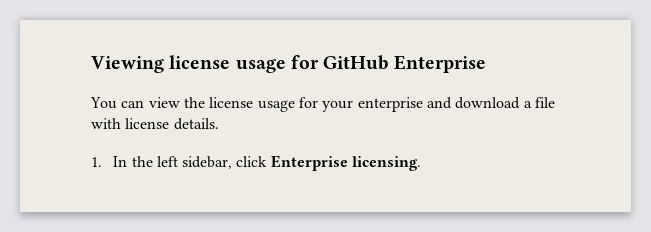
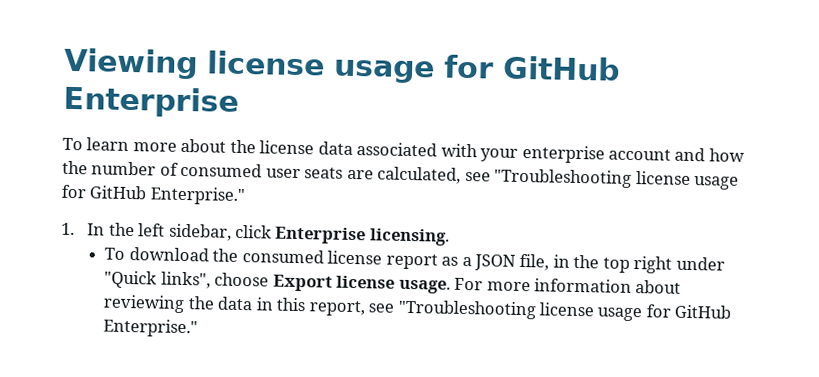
[90,97,555,112] [91,118,219,130] You can view the license usage for your enterprise and download a file with license details. -> [62,137,745,164] [62,160,740,190] [61,184,245,206] To learn more about the license data associated with your enterprise account and how the number of consumed user seats are calculated, see "Troubleshooting license usage for GitHub Enterprise."
(422, 163) none -> [104,247,725,274] [104,270,682,294] [103,294,732,322] [103,318,199,338] // To download the consumed license report as a JSON file, in the top right under "Quick links", choose Export license usage. For more information about reviewing the data in this report, see "Troubleshooting license usage for GitHub Enterprise."

